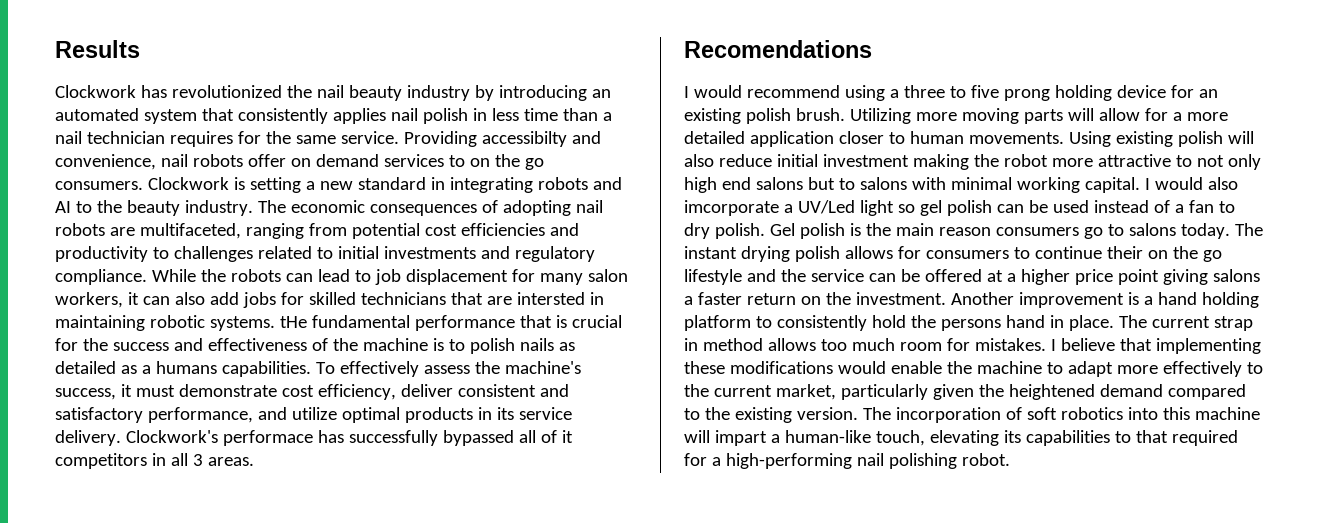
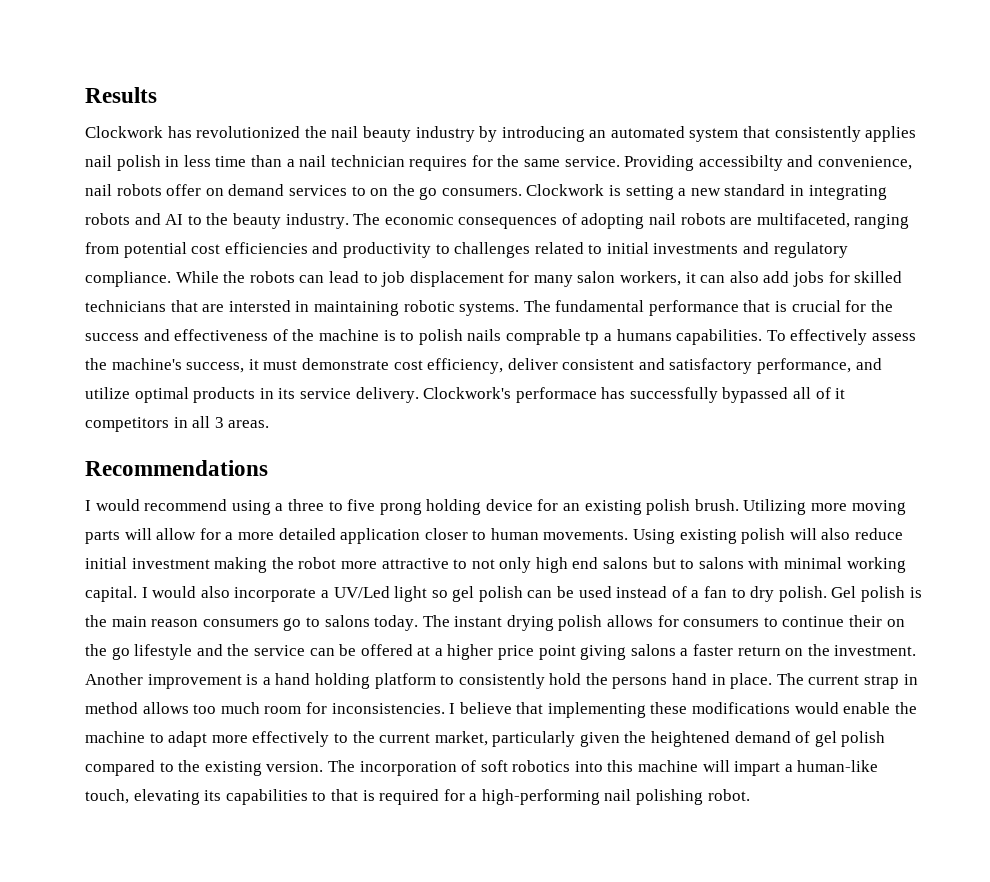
[279,316,307,328] tHe -> [523,300,551,312] The
[558,342,575,351] [55,361,137,374] as detailed as -> [505,329,600,345] comprable tp
[684,40,872,58] Recomendations -> [85,460,268,476] Recommendations
[684,200,779,216] imcorporate -> [234,587,317,602] incorporate
[974,338,1046,351] mistakes. -> [331,703,445,714] inconsistencies.
(1163, 390) none -> [795,731,886,747] of gel polish
(1168, 436) none -> [362,790,375,801] is

